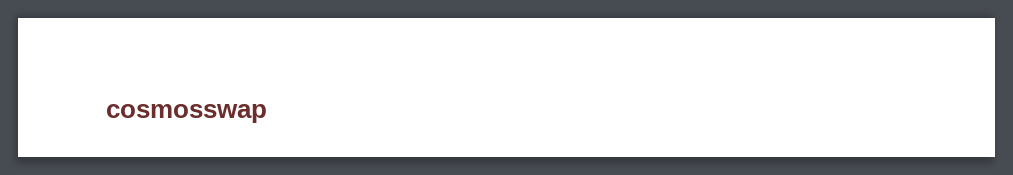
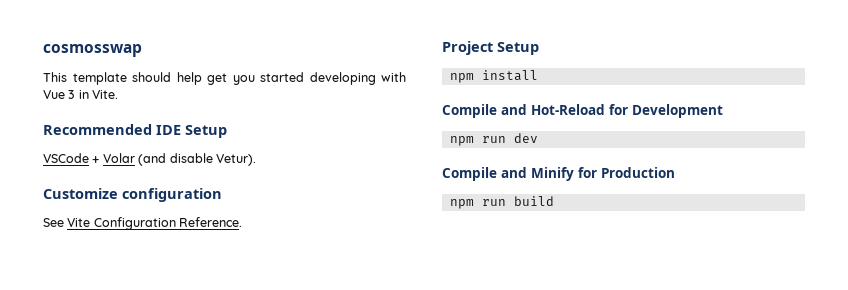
(267, 113) none -> [43,72,406,85] [43,90,119,99] [43,124,227,138] [43,153,256,166] [43,188,222,202] [43,217,243,230] [442,41,539,55] [449,70,538,83] [442,104,723,118] [449,133,538,146] [442,167,675,181] [449,196,554,209] // This template should help get you started developing with Vue 3 in Vite. // Recommended IDE Setup // VSCode + Volar (and disable Vetur). // Customize configuration // See Vite Configuration Reference. // Project Setup // npm install // Compile and Hot-Reload for Development // npm run dev // Compile and Minify for Production // npm run build

